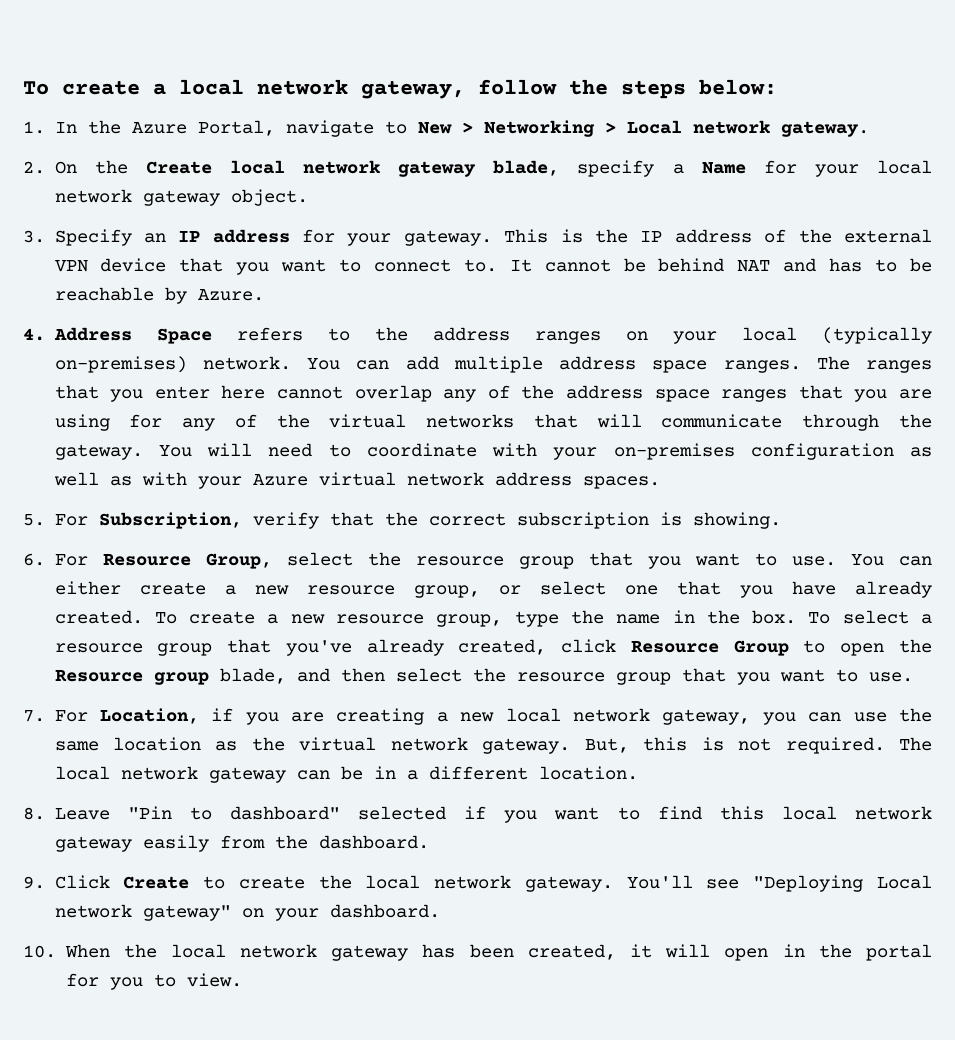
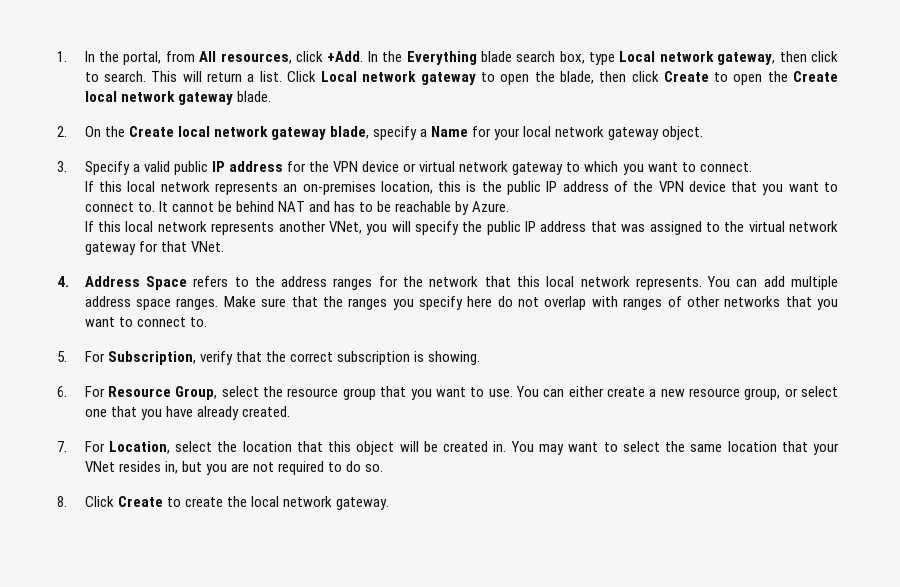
[23,79,777,99] [23,120,869,137] To create a local network gateway, follow the steps below: // 1. In the Azure Portal, navigate to New > Networking > Local network gateway. -> [57,51,839,65] [84,71,839,85] [84,91,271,105] 1. In the portal, from All resources, click +Add. In the Everything blade search box, type Local network gateway, then click to search. This will return a list. Click Local network gateway to open the blade, then click Create to open the Create local network gateway blade.
[143,229,549,246] an IP address for your gateway. This -> [132,161,752,175] [84,181,462,195] a valid public IP address for the VPN device or virtual network gateway to which you want to connect. // If this local network represents an on-premises location, this
(629, 236) none -> [507,181,542,195] public
[843,229,932,243] external -> (654, 186) none
(264, 295) none -> [84,221,839,235] [84,241,224,255] // If this local network represents another VNet, you will specify the public IP address that was assigned to the virtual network gateway for that VNet.
[625,327,932,344] [54,356,291,373] on your local (typically on-premises) network. -> [378,276,702,290] for the network that this local network represents.
[816,356,932,373] [54,385,933,402] [54,414,932,431] [54,443,932,460] [53,472,660,489] The ranges that you enter here cannot overlap any of the address space ranges that you are using for any of the virtual networks that will communicate through the gateway. You will need to coordinate with your on-premises configuration as well as with your Azure virtual network address spaces. -> [223,296,839,310] [84,317,207,327] Make sure that the ranges you specify here do not overlap with ranges of other networks that you want to connect to.
[154,610,932,627] [54,639,932,656] [54,668,913,685] [23,708,932,725] [54,737,933,754] [54,766,638,783] [23,806,932,823] [54,835,429,852] [23,876,45,889] To create a new resource group, type the name in the box. To select a resource group that you've already created, click Resource Group to open the Resource group blade, and then select the resource group that you want to use. // 7. For Location, if you are creating a new local network gateway, you can use the same location as the virtual network gateway. But, this is not required. The local network gateway can be in a different location. // 8. Leave "Pin to dashboard" selected if you want to find this local network gateway easily from the dashboard. // 9. -> [57,441,840,455] [84,461,384,475] [57,496,67,507] // 7. For Location, select the location that this object will be created in. You may want to select the same location that your VNet resides in, but you are not required to do so. // 8.
[626,875,932,892] [54,904,440,921] [23,944,933,961] [65,973,242,990] You'll see "Deploying Local network gateway" on your dashboard. // 10. When the local network gateway has been created, it will open in the portal for you to view. -> (390, 503) none

